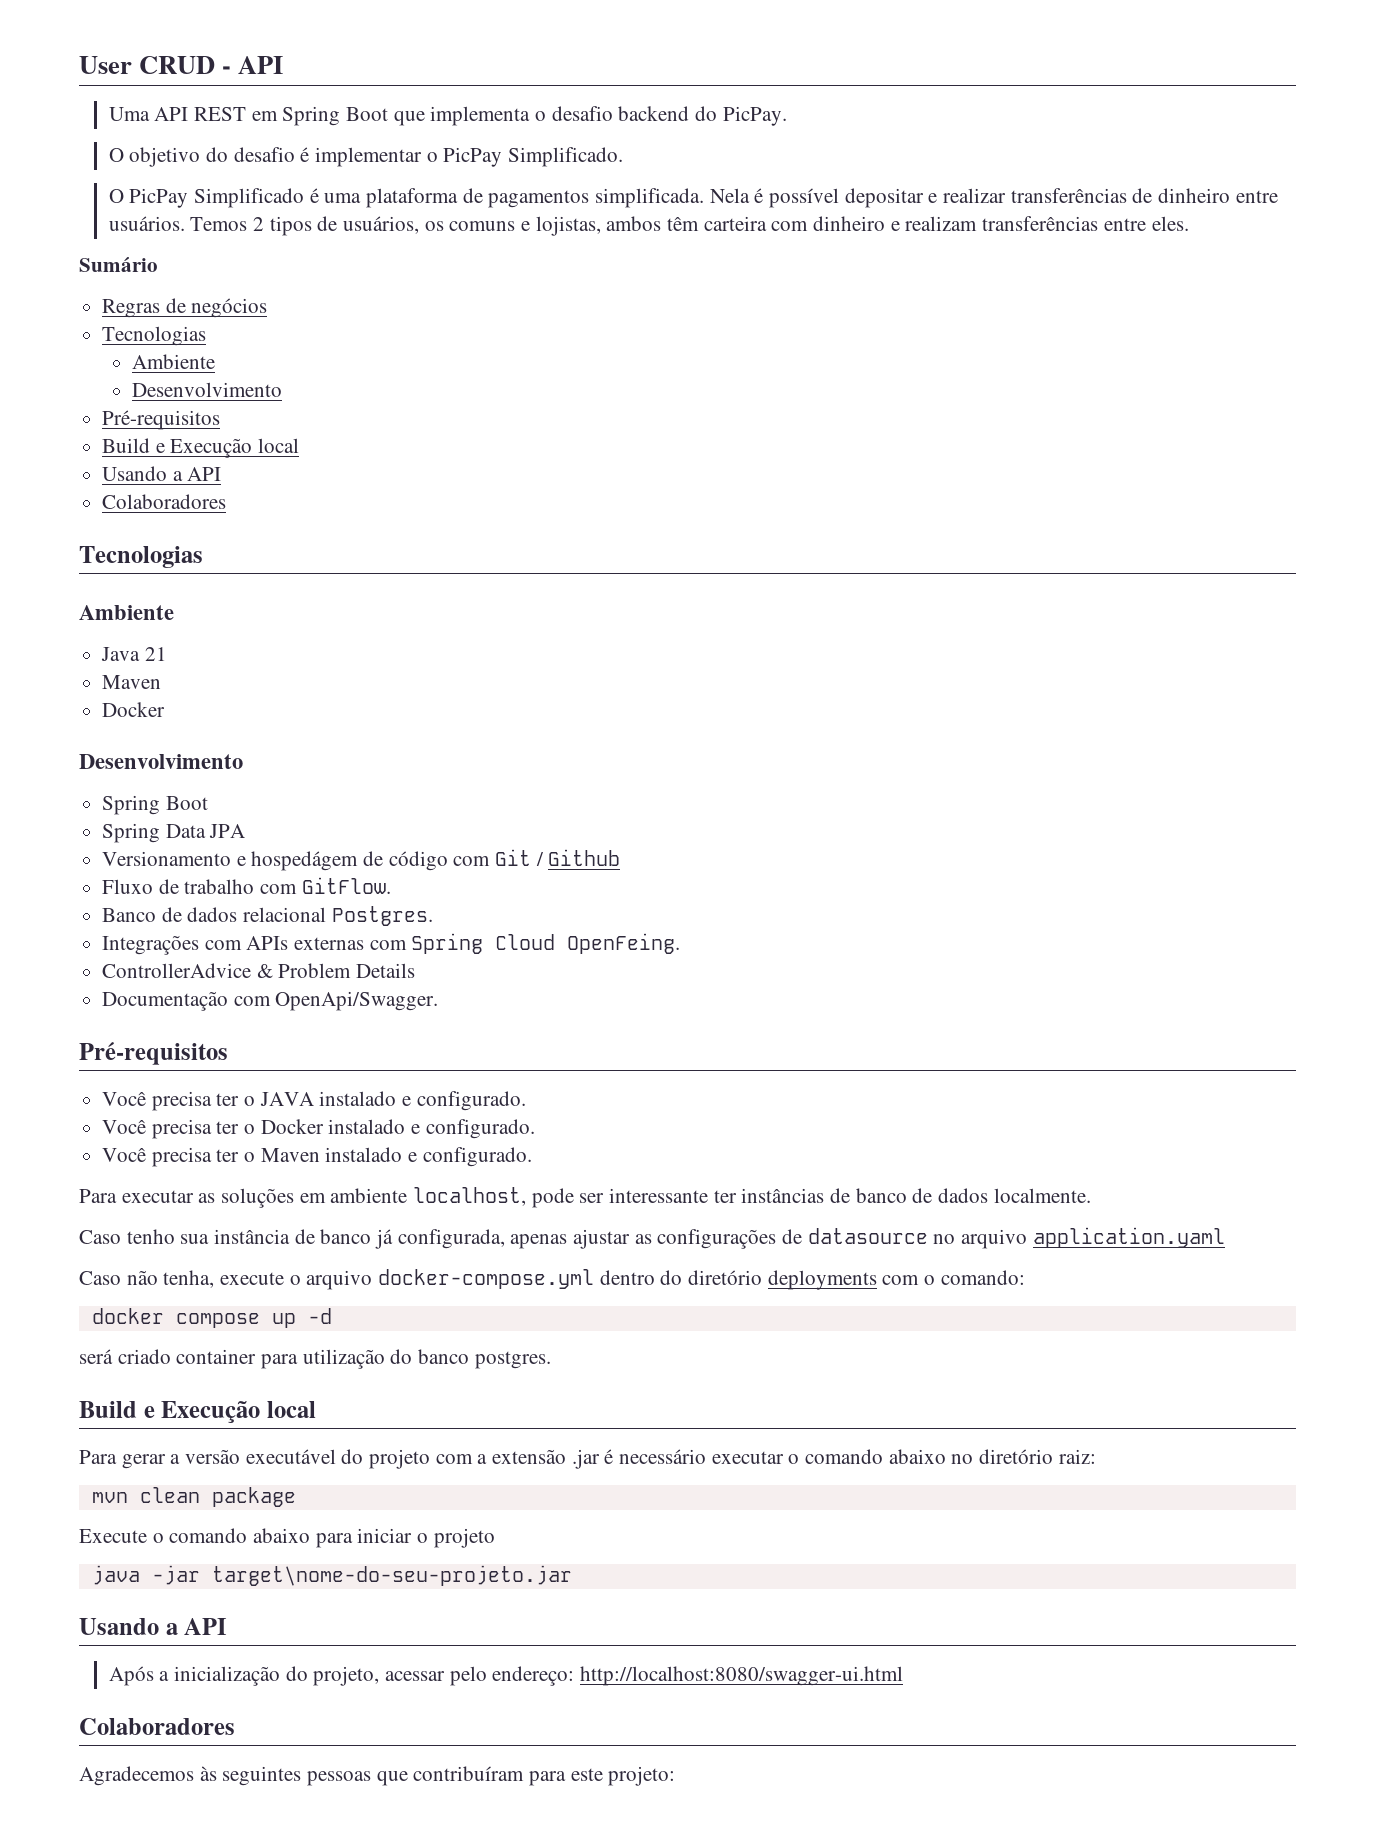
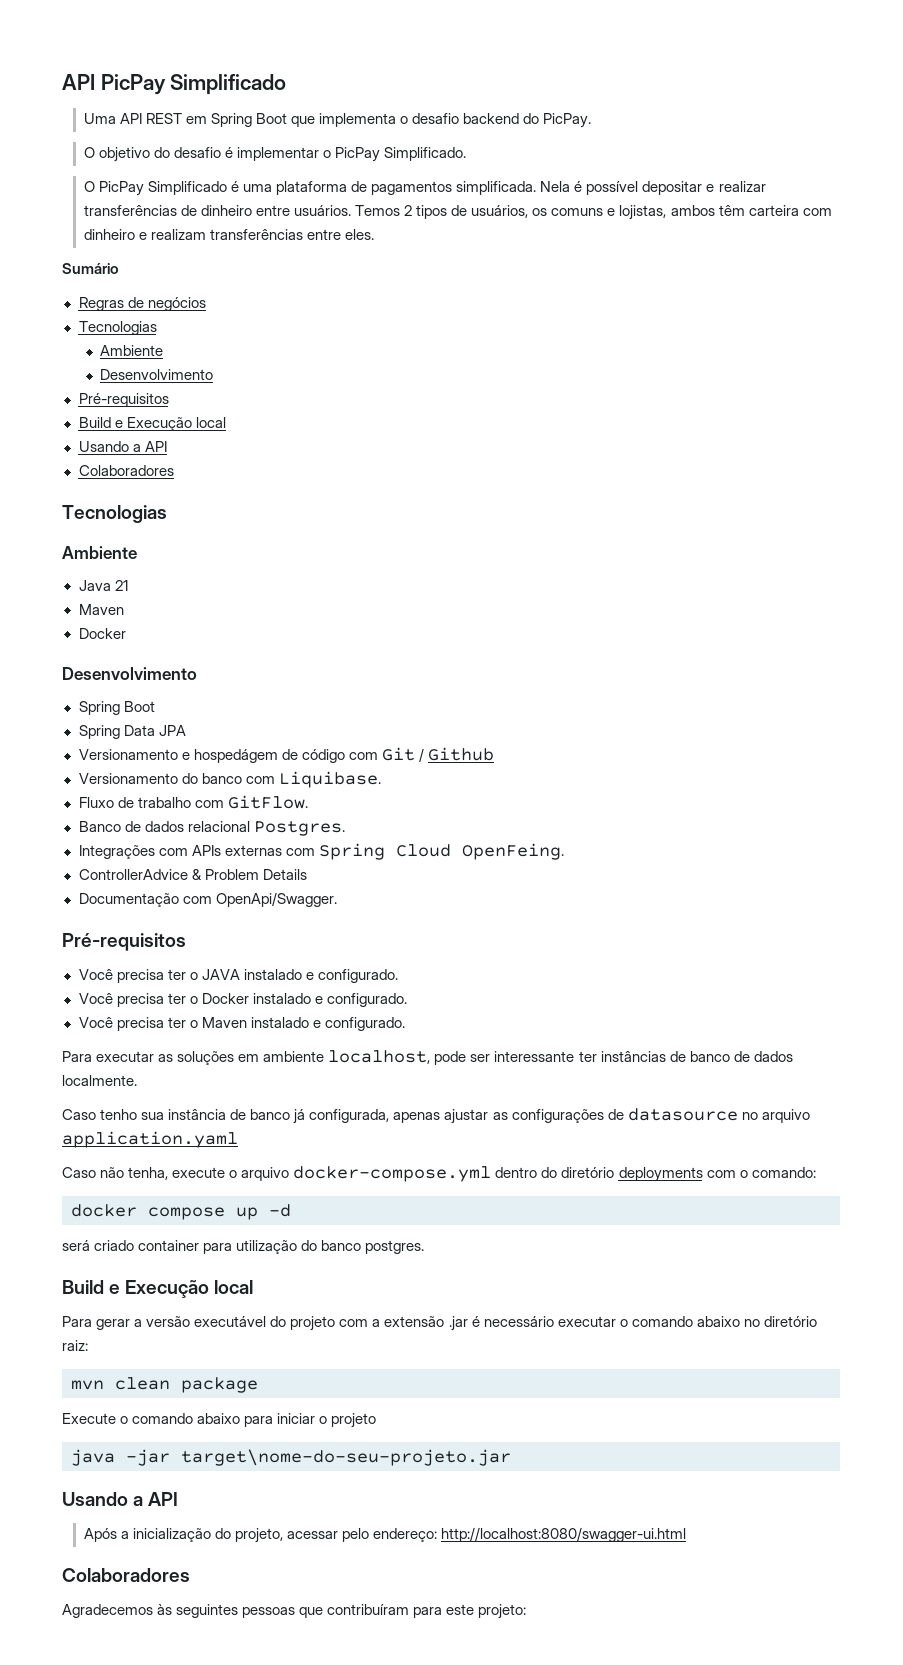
[79,56,284,74] User CRUD - API -> [62,74,287,95] API PicPay Simplificado
(621, 857) none -> [78,771,381,788] // Versionamento do banco com Liquibase.

